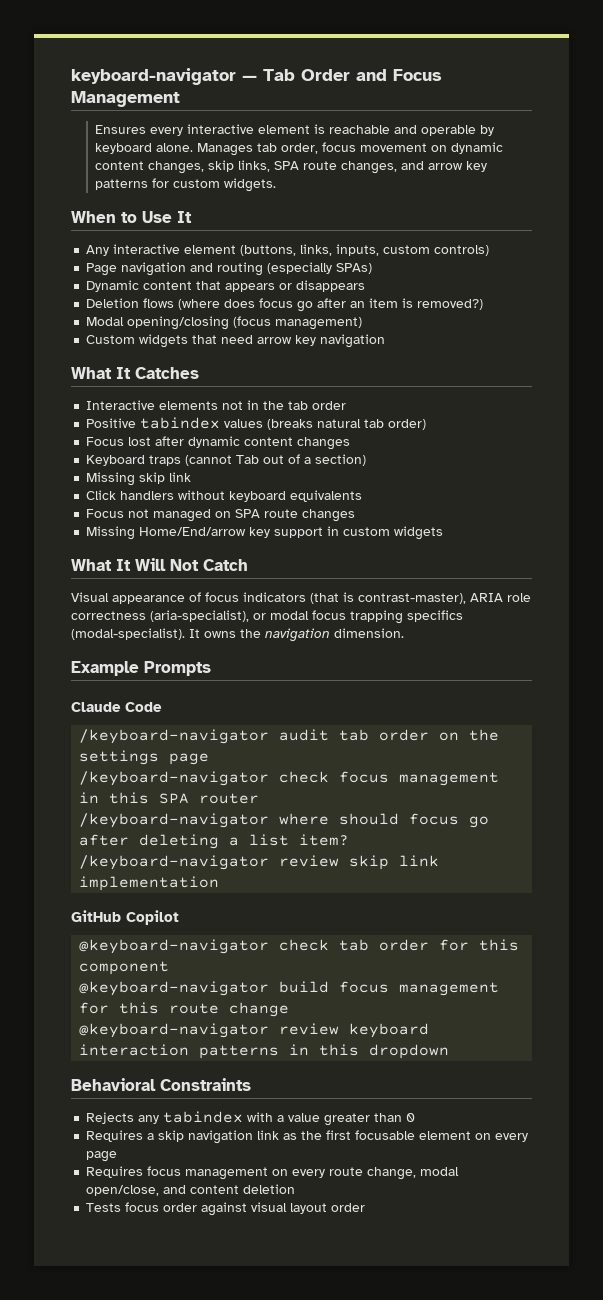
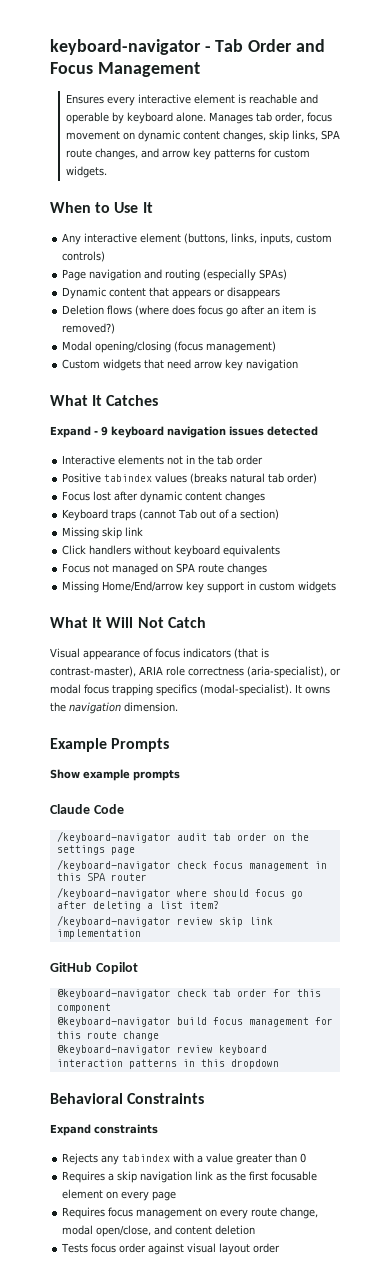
[242,75,257,81] — -> [204,46,211,52] -
(199, 373) none -> [50,426,318,438] // Expand - 9 keyboard navigation issues detected
(211, 668) none -> [50,769,180,781] // Show example prompts
(251, 1084) none -> [50,1124,158,1136] // Expand constraints

